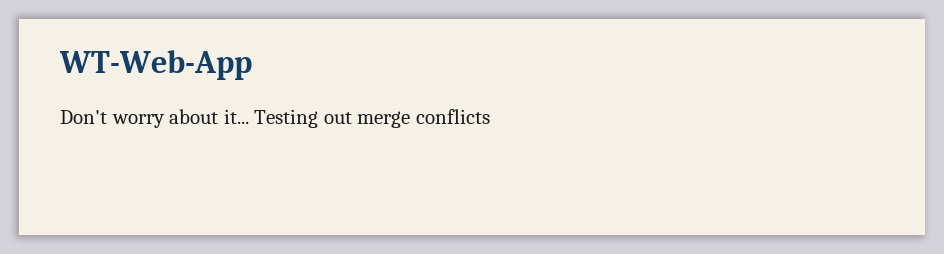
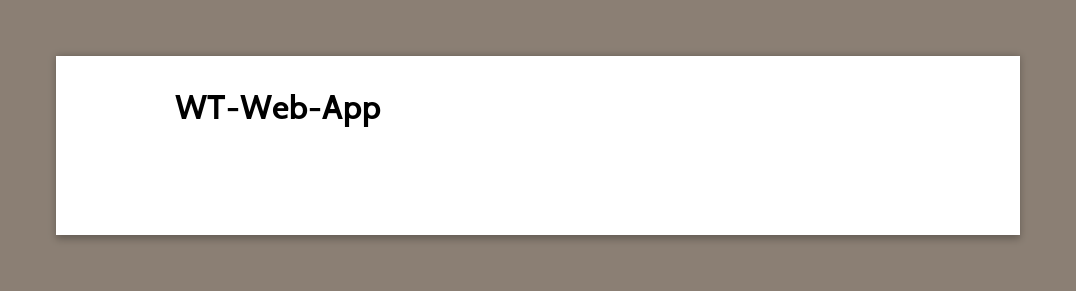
[60,109,490,128] // Don't worry about it... Testing out merge conflicts -> (381, 110) none

